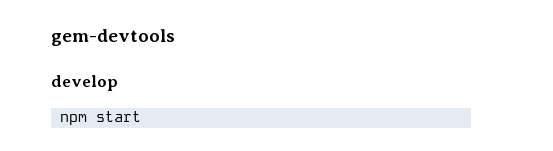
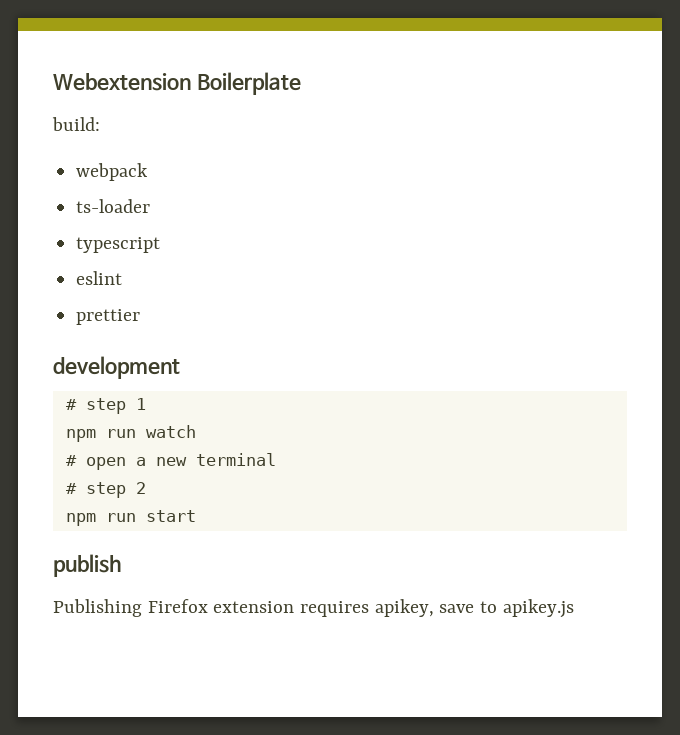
[51,29,175,46] [51,75,118,91] [60,111,141,125] gem-devtools // develop // npm start -> [53,72,301,95] [52,117,100,131] [76,163,149,181] [76,199,151,213] [76,237,161,253] [76,271,123,285] [76,309,141,325] [53,356,180,379] [65,398,146,414] [65,425,196,442] [65,453,276,470] [65,482,146,498] [65,510,196,526] [53,554,121,577] [53,599,574,618] Webextension Boilerplate // build: // webpack // ts-loader // typescript // eslint // prettier // development // # step 1 // npm run watch // # open a new terminal // # step 2 // npm run start // publish // Publishing Firefox extension requires apikey, save to apikey.js

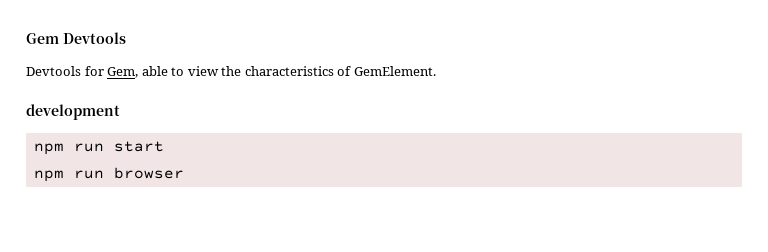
[53,72,301,95] [52,117,100,131] [76,163,149,181] [76,199,151,213] [76,237,161,253] [76,271,123,285] [76,309,141,325] [53,356,180,379] [65,398,146,414] [65,425,196,442] [65,453,276,470] [65,482,146,498] [65,510,196,526] [53,554,121,577] [53,599,574,618] Webextension Boilerplate // build: // webpack // ts-loader // typescript // eslint // prettier // development // # step 1 // npm run watch // # open a new terminal // # step 2 // npm run start // publish // Publishing Firefox extension requires apikey, save to apikey.js -> [26,32,126,44] [26,66,436,78] [26,104,120,120] [33,141,164,155] [33,167,184,182] Gem Devtools // Devtools for Gem, able to view the characteristics of GemElement. // development // npm run start // npm run browser

